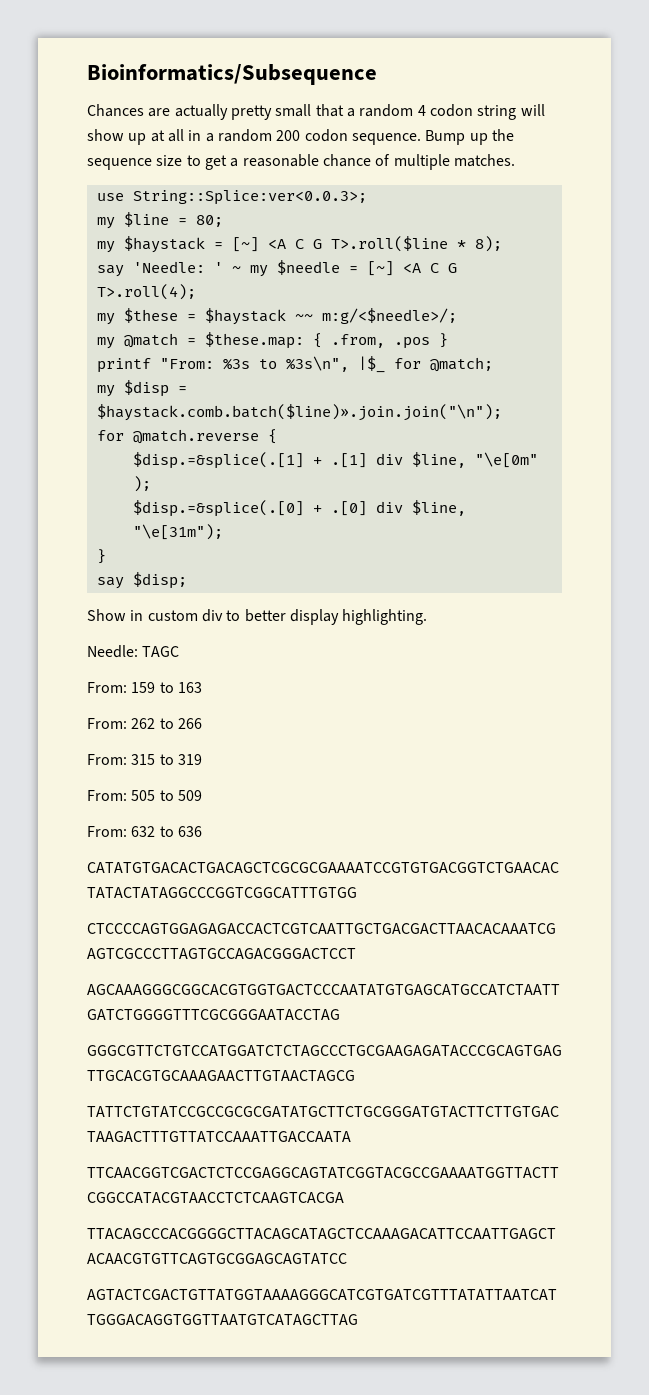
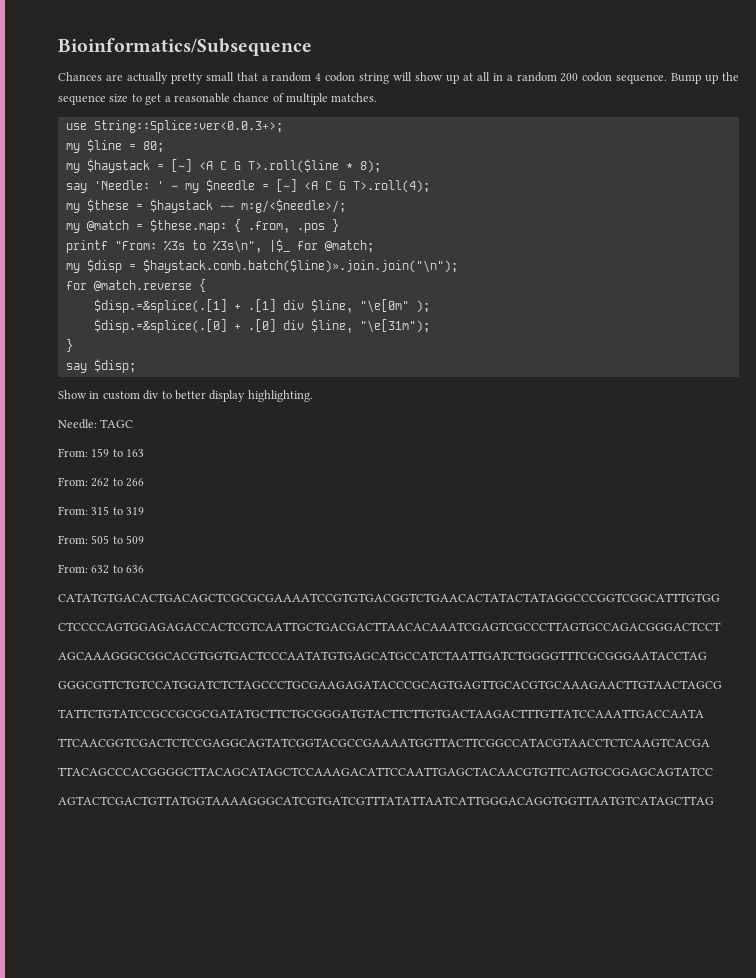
[132,190,367,205] String::Splice:ver<0.0.3>; -> [93,120,283,133] String::Splice:ver<0.0.3+>;

